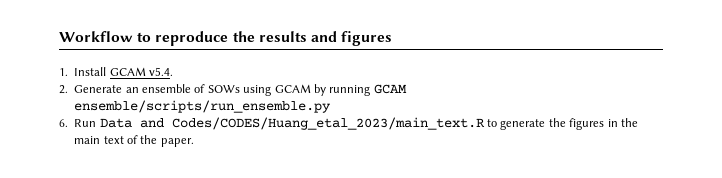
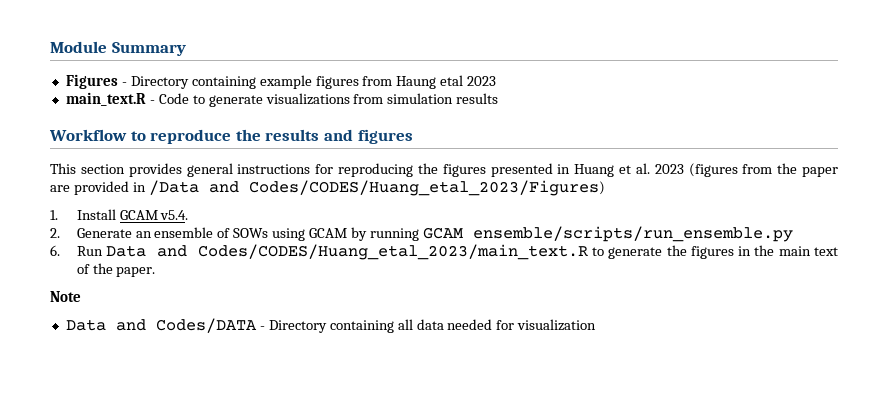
(59, 36) none -> [50,41,186,56] [65,74,497,89] [65,92,499,107] Module Summary // Figures - Directory containing example figures from Haung etal 2023 // main_text.R - Code to generate visualizations from simulation results //
(393, 38) none -> [50,163,839,177] [50,180,605,196] // This section provides general instructions for reproducing the figures presented in Huang et al. 2023 (figures from the paper are provided in /Data and Codes/CODES/Huang_etal_2023/Figures)
(194, 142) none -> [50,291,81,302] [65,318,597,333] // Note // Data and Codes/DATA - Directory containing all data needed for visualization

